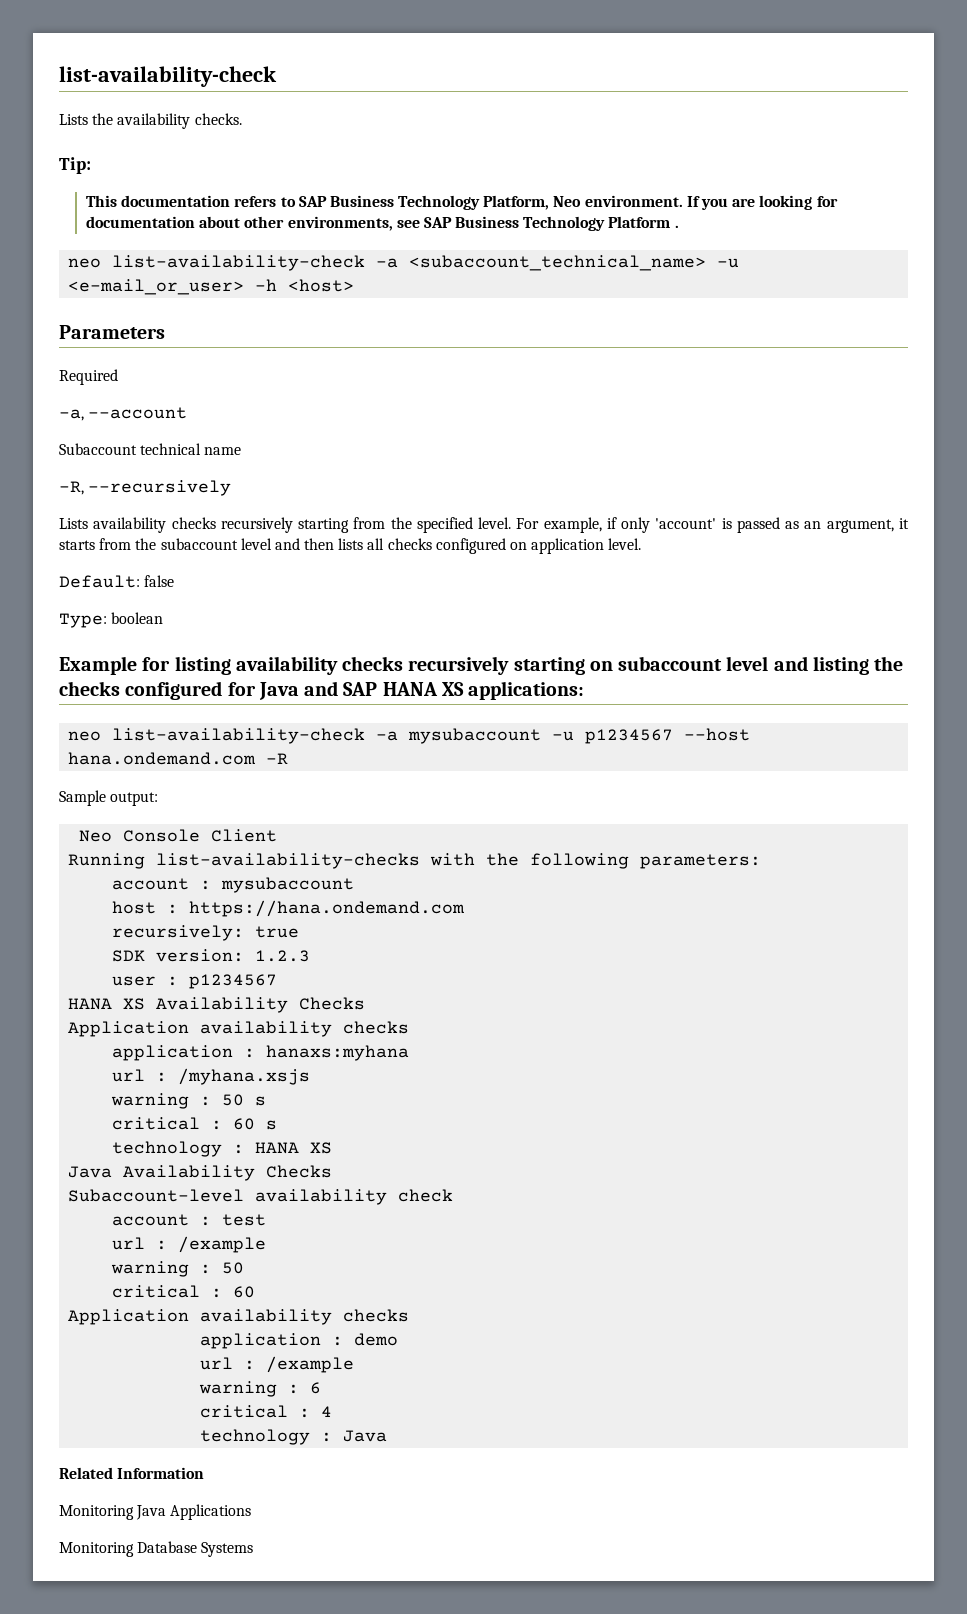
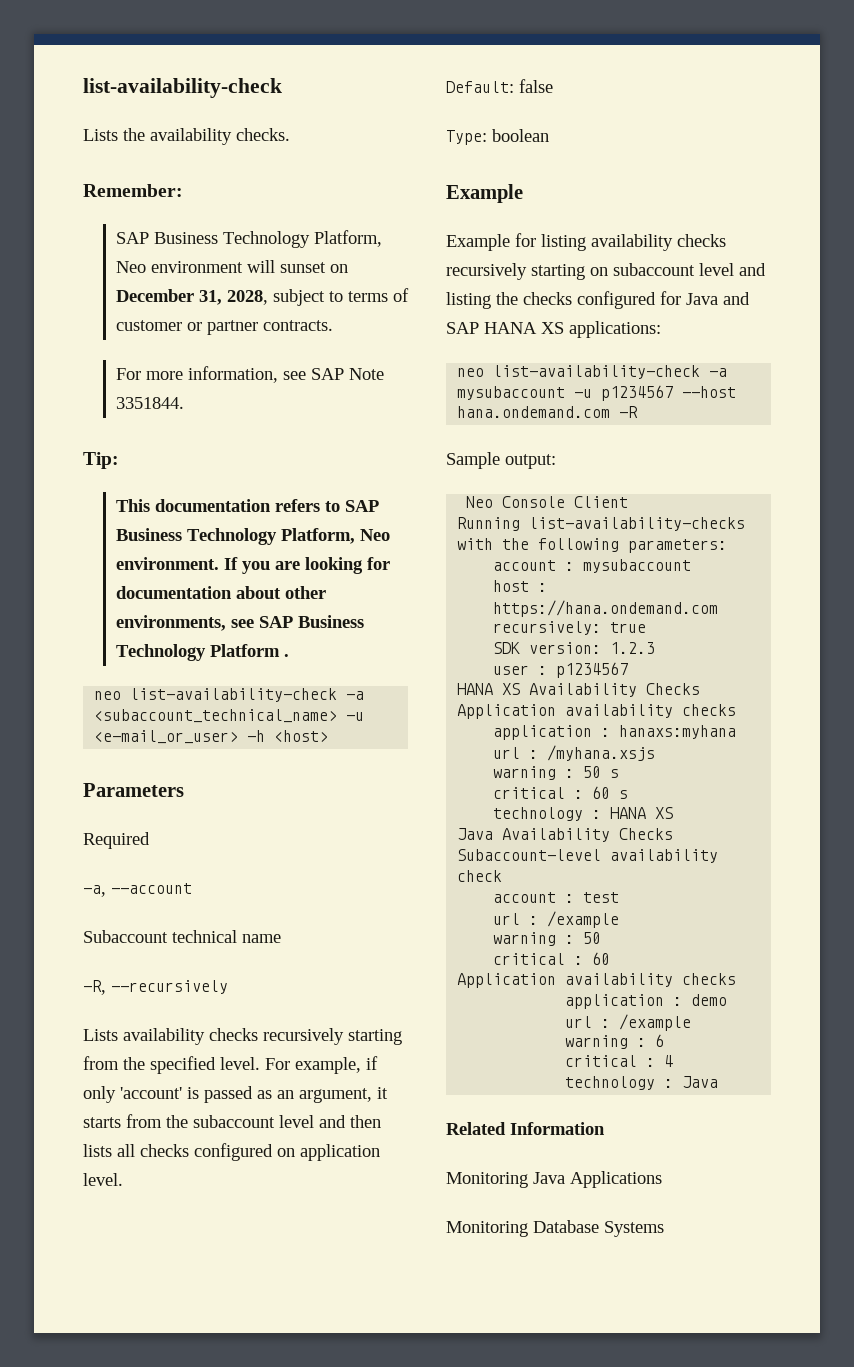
(242, 119) none -> [83,184,183,197] [115,230,382,248] [115,260,348,273] [115,288,409,306] [115,320,333,335] [115,366,384,383] [115,397,184,409] // Remember: // SAP Business Technology Platform, Neo environment will sunset on December 31, 2028, subject to terms of customer or partner contracts. // For more information, see SAP Note 3351844.
(137, 665) none -> [446,234,510,251] // Example

